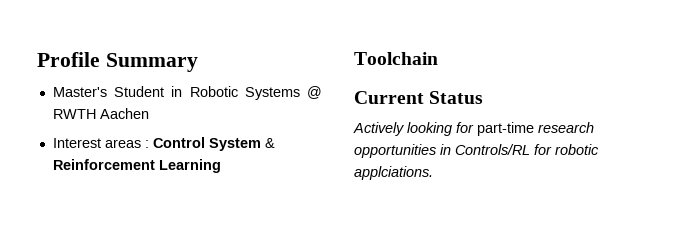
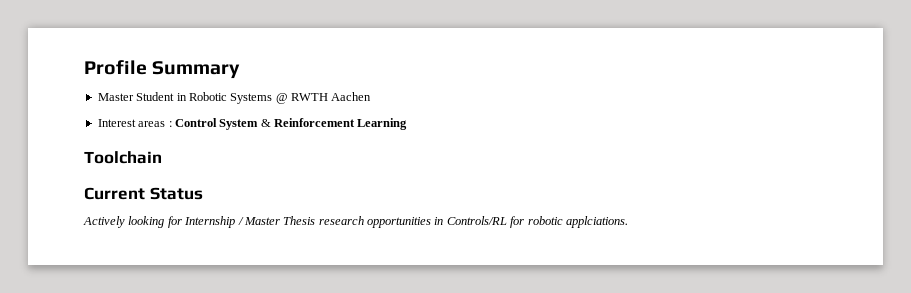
[52,87,107,97] Master's -> [97,93,134,101] Master
[477,122,534,136] part-time -> [184,216,316,228] Internship / Master Thesis

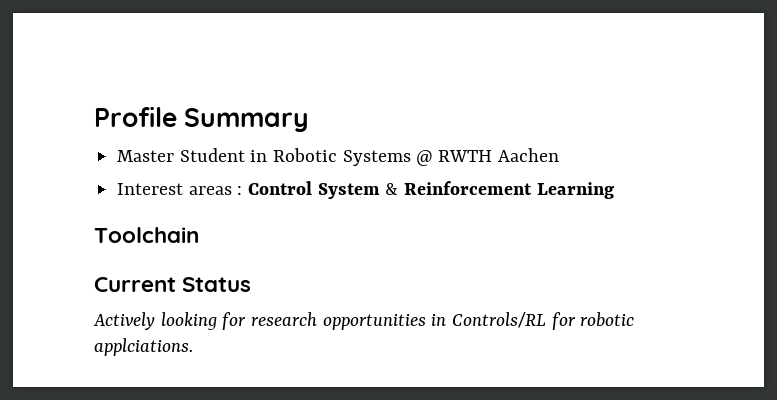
[184,216,316,228] Internship / Master Thesis -> (247, 321) none

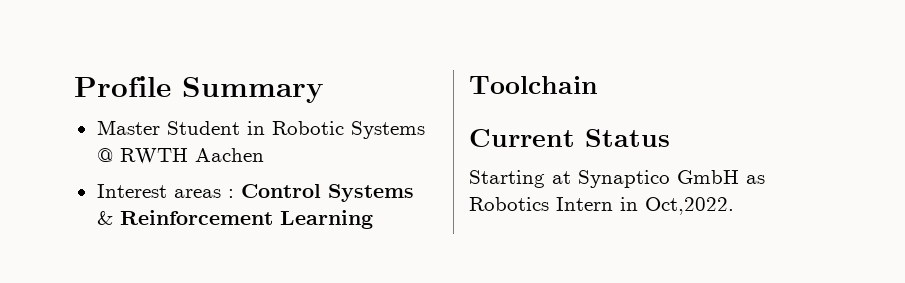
[317,183,380,199] System -> [327,184,414,202] Systems
[93,312,635,330] [94,338,193,356] Actively looking for research opportunities in Controls/RL for robotic applciations. -> [469,170,765,188] [469,197,734,215] Starting at Synaptico GmbH as Robotics Intern in Oct,2022.

